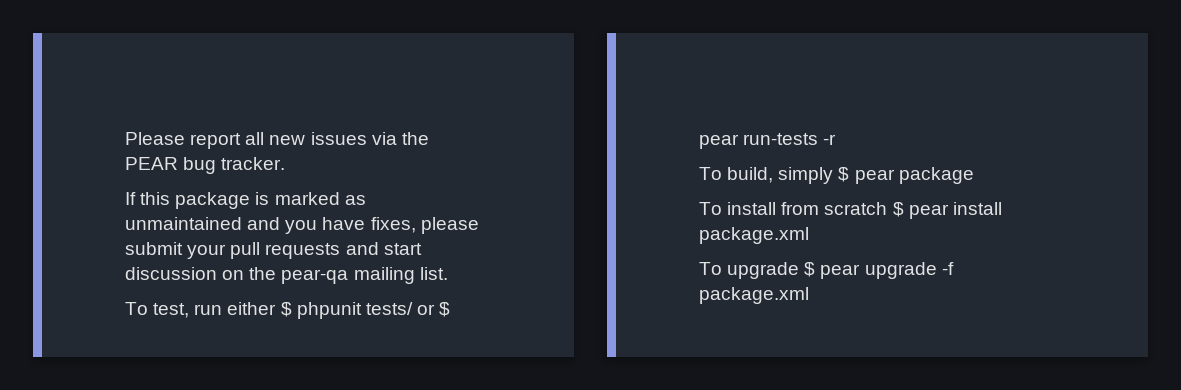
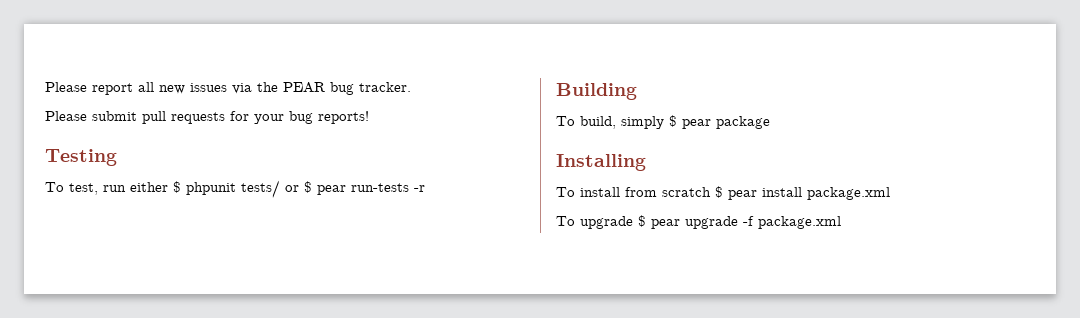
[125,192,366,209] [125,217,479,234] [125,242,422,259] [125,267,448,284] If this package is marked as unmaintained and you have fixes, please submit your pull requests and start discussion on the pear-qa mailing list. -> [45,111,369,124] [45,149,117,166] Please submit pull requests for your bug reports! // Testing
(837, 139) none -> [556,83,637,100] // Building
(974, 175) none -> [556,154,646,171] // Installing

